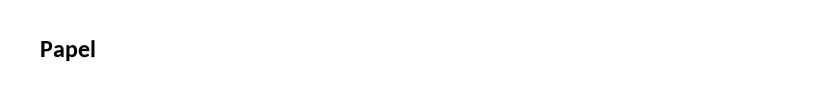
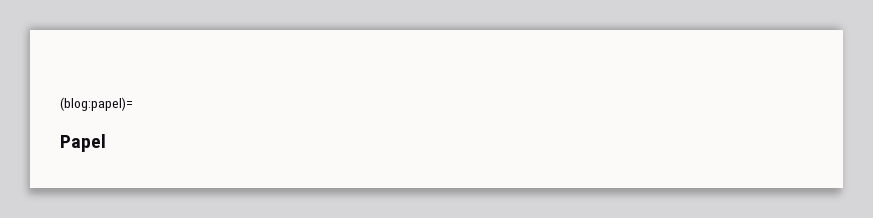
(39, 51) none -> [60,97,133,111] (blog:papel)= //

